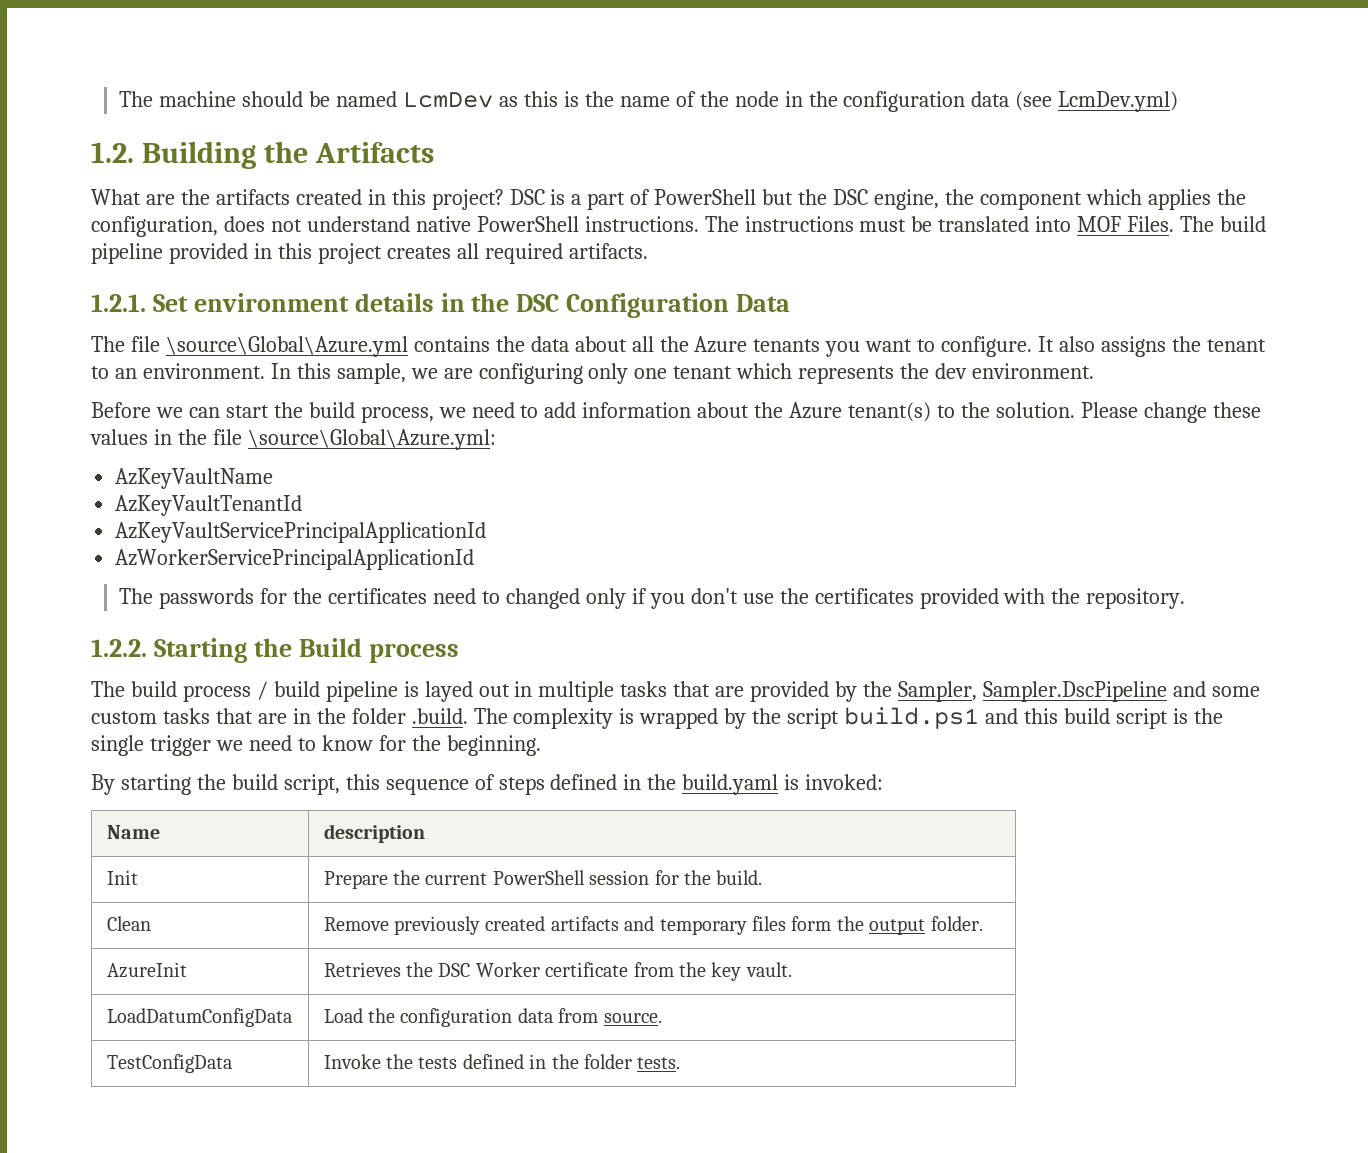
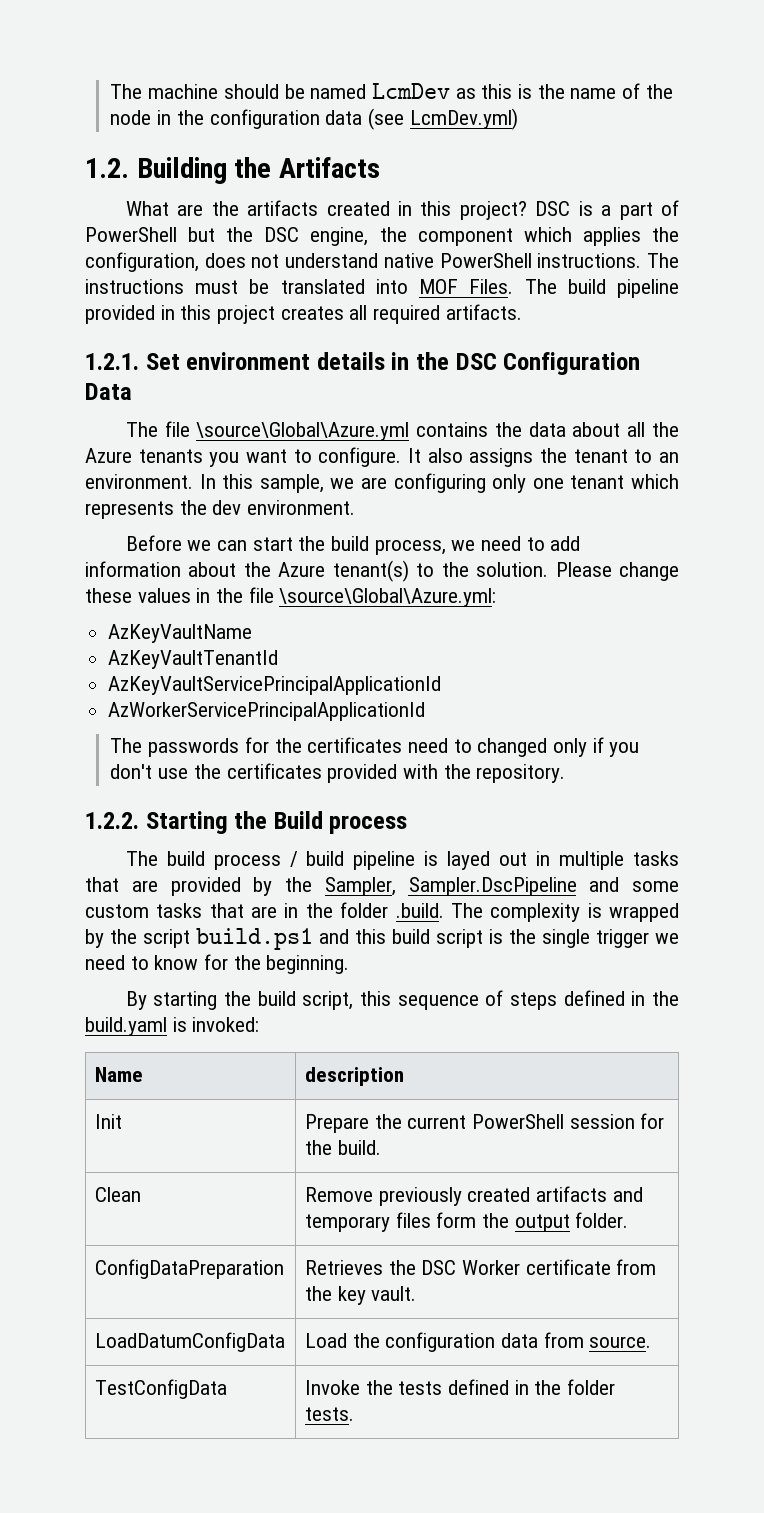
[106,962,187,978] AzureInit -> [94,1259,284,1279] ConfigDataPreparation

